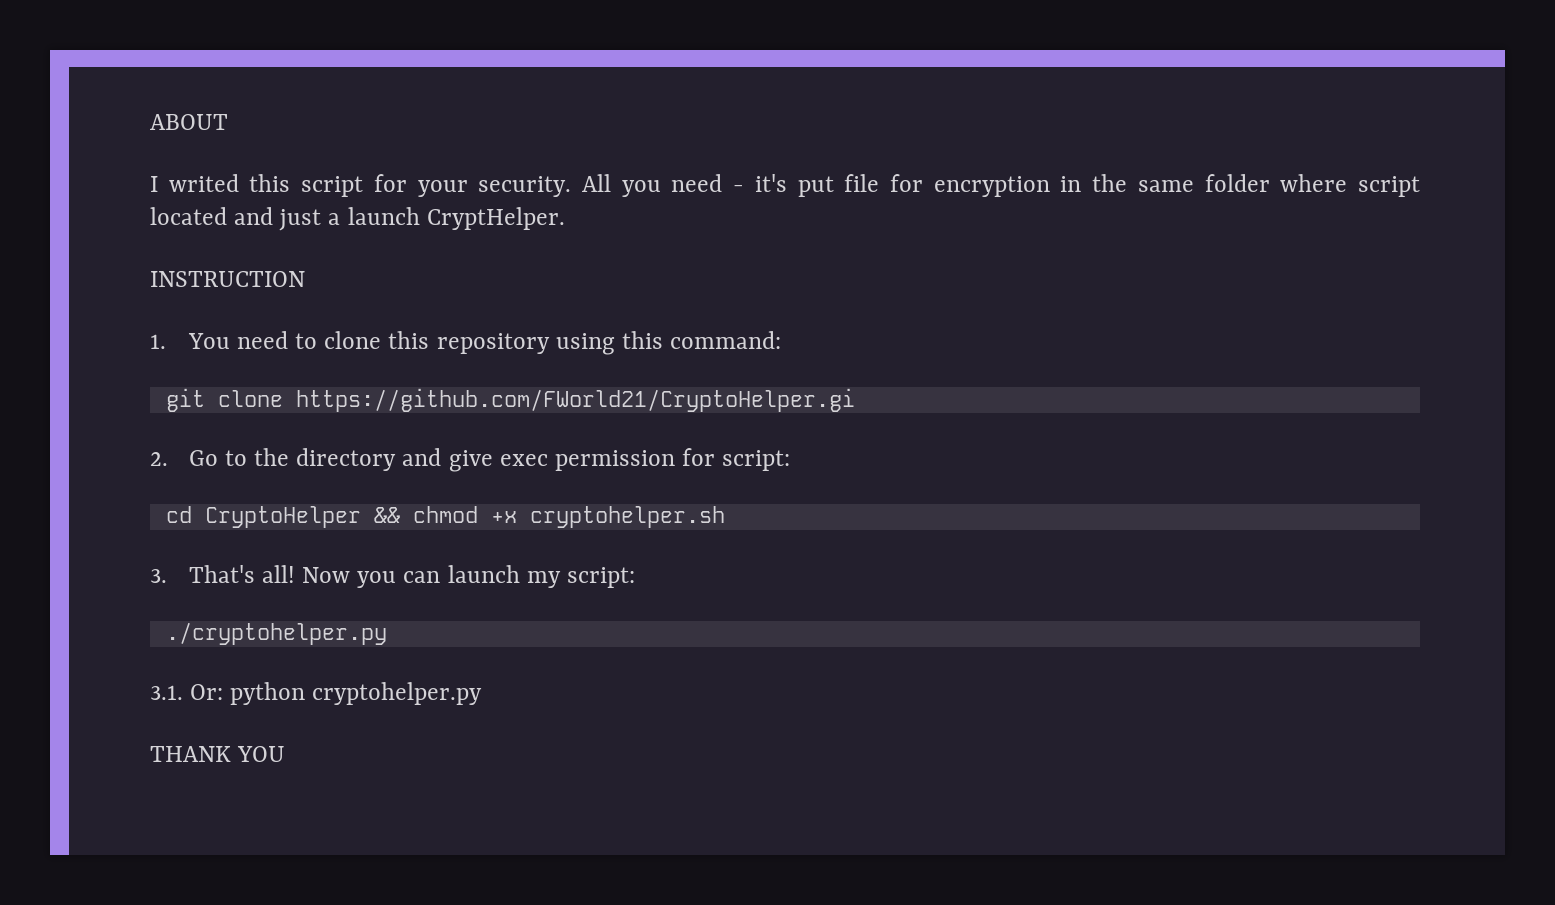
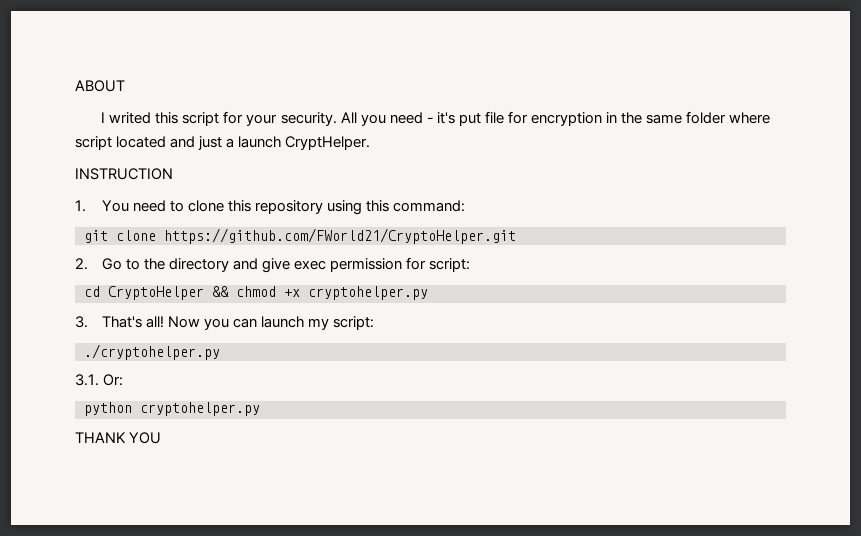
[295,388,855,412] https://github.com/FWorld21/CryptoHelper.gi -> [164,228,516,244] https://github.com/FWorld21/CryptoHelper.git
[529,506,725,528] cryptohelper.sh -> [308,286,428,300] cryptohelper.py
(224, 692) none -> (124, 380) //

